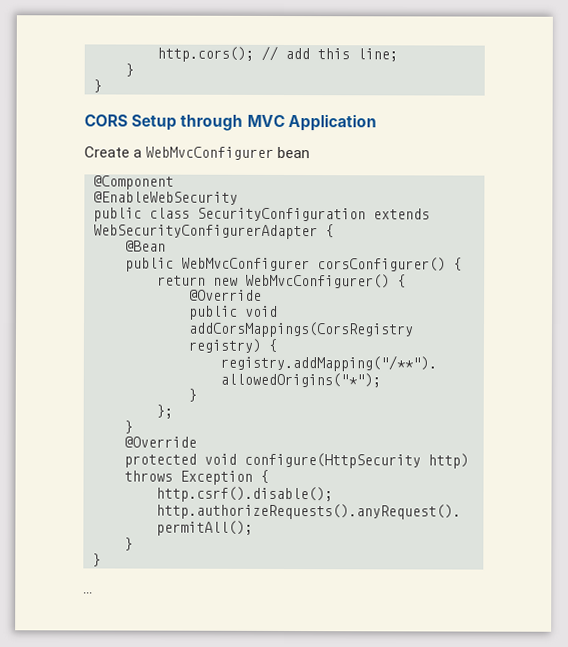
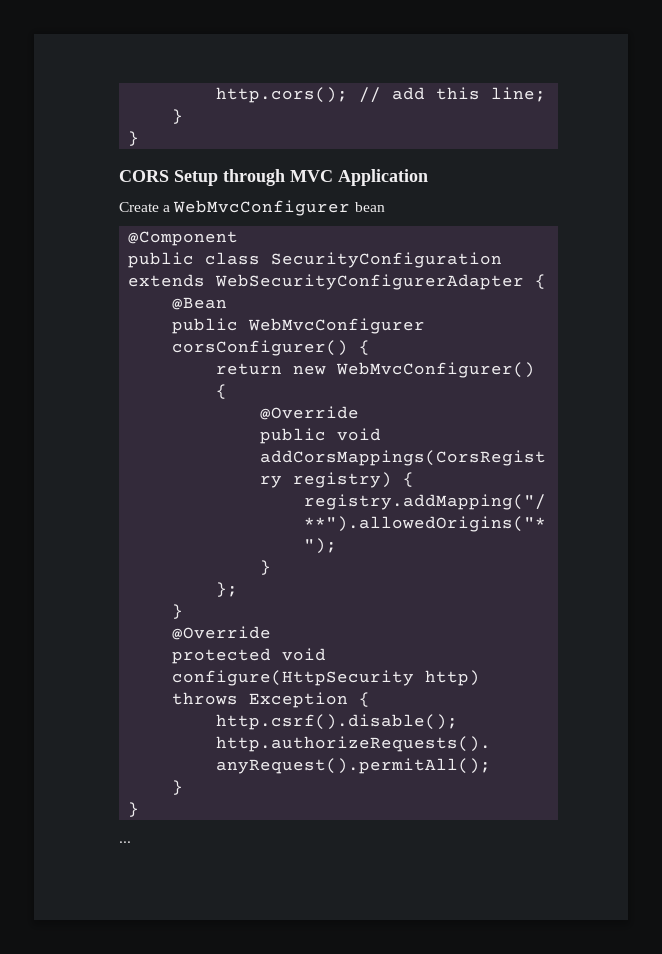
[93,191,238,205] // @EnableWebSecurity -> (239, 238) none

